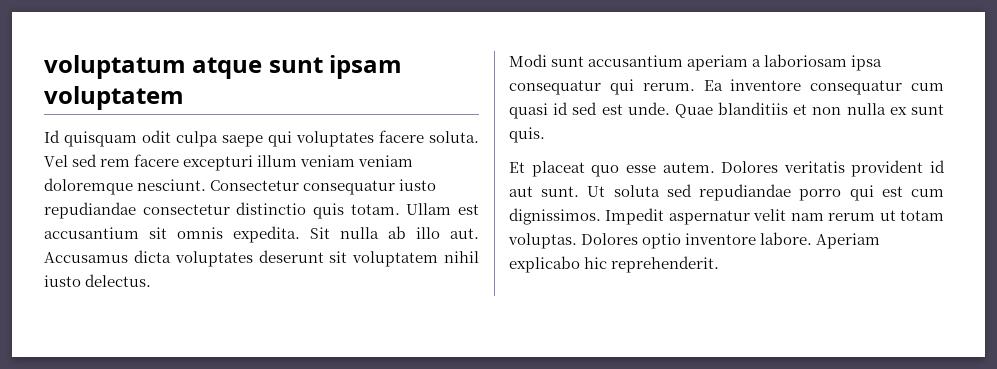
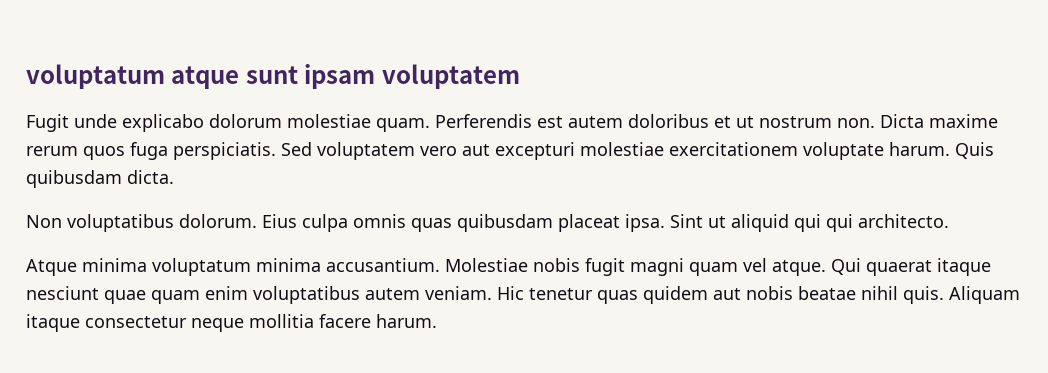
[44,130,479,147] [44,154,414,171] [44,178,437,195] [44,202,480,219] [44,226,479,243] [44,250,479,267] [44,274,152,287] [509,54,883,71] [509,79,944,95] [509,102,944,119] [509,127,545,143] [509,160,945,177] [509,184,944,201] [509,208,945,225] [508,232,881,249] [509,256,720,273] Id quisquam odit culpa saepe qui voluptates facere soluta. Vel sed rem facere excepturi illum veniam veniam doloremque nesciunt. Consectetur consequatur iusto repudiandae consectetur distinctio quis totam. Ullam est accusantium sit omnis expedita. Sit nulla ab illo aut. Accusamus dicta voluptates deserunt sit voluptatem nihil iusto delectus. // Modi sunt accusantium aperiam a laboriosam ipsa consequatur qui rerum. Ea inventore consequatur cum quasi id sed est unde. Quae blanditiis et non nulla ex sunt quis. // Et placeat quo esse autem. Dolores veritatis provident id aut sunt. Ut soluta sed repudiandae porro qui est cum dignissimos. Impedit aspernatur velit nam rerum ut totam voluptas. Dolores optio inventore labore. Aperiam explicabo hic reprehenderit. -> [26,114,998,132] [26,142,994,160] [26,170,174,188] [26,214,949,232] [26,258,991,276] [26,286,1020,304] [26,314,437,332] Fugit unde explicabo dolorum molestiae quam. Perferendis est autem doloribus et ut nostrum non. Dicta maxime rerum quos fuga perspiciatis. Sed voluptatem vero aut excepturi molestiae exercitationem voluptate harum. Quis quibusdam dicta. // Non voluptatibus dolorum. Eius culpa omnis quas quibusdam placeat ipsa. Sint ut aliquid qui qui architecto. // Atque minima voluptatum minima accusantium. Molestiae nobis fugit magni quam vel atque. Qui quaerat itaque nesciunt quae quam enim voluptatibus autem veniam. Hic tenetur quas quidem aut nobis beatae nihil quis. Aliquam itaque consectetur neque mollitia facere harum.

